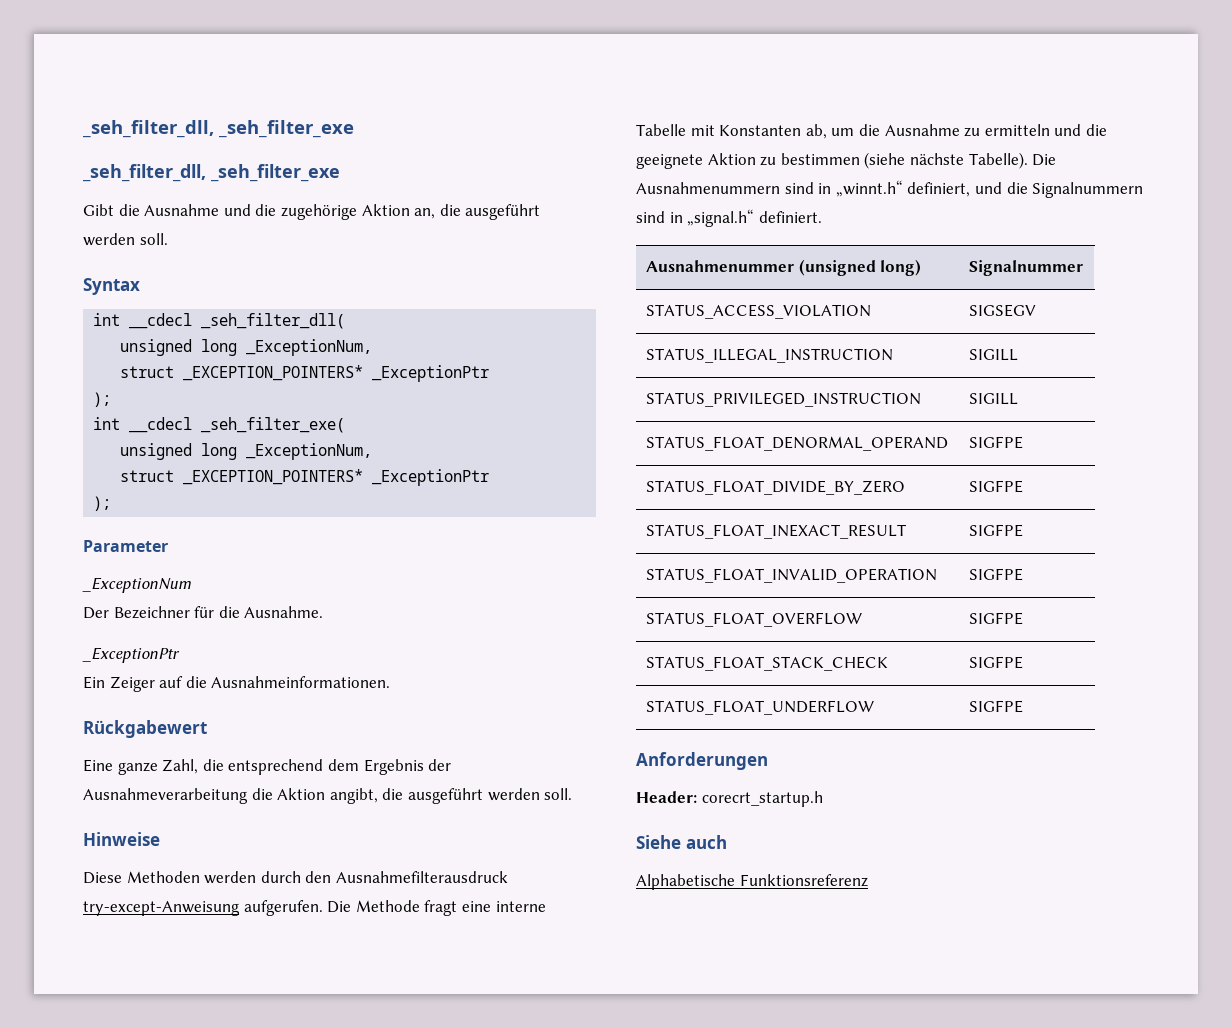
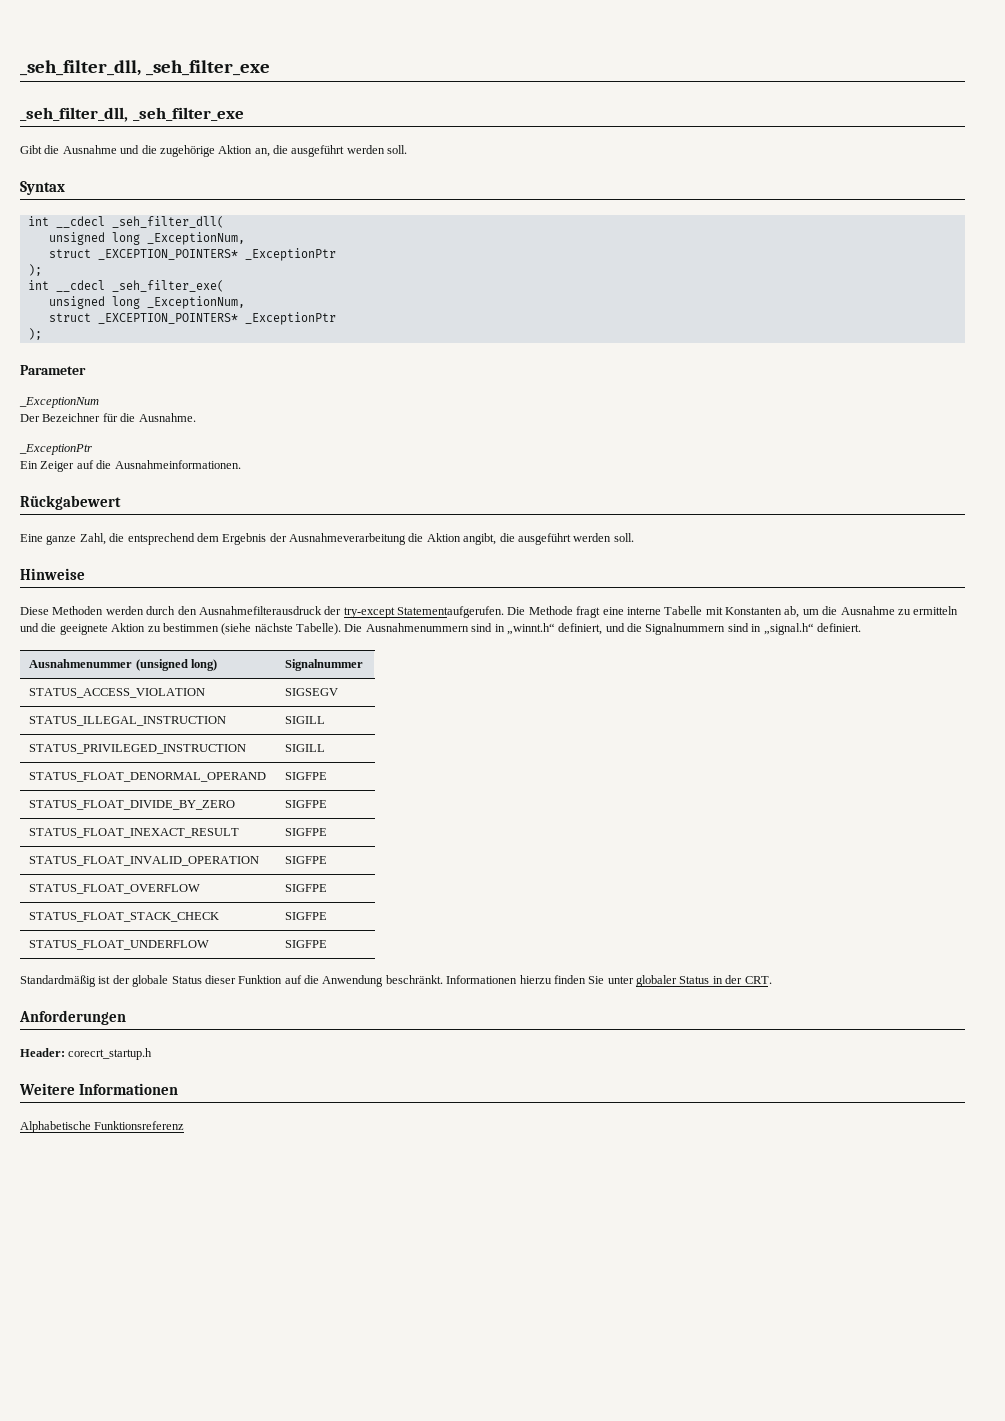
[83,900,323,916] try-except-Anweisung aufgerufen. -> [324,606,504,618] der try-except Statementaufgerufen.
(1024, 706) none -> [20,975,772,987] // Standardmäßig ist der globale Status dieser Funktion auf die Anwendung beschränkt. Informationen hierzu finden Sie unter globaler Status in der CRT.
[636,835,727,849] Siehe auch -> [19,1083,179,1095] Weitere Informationen

